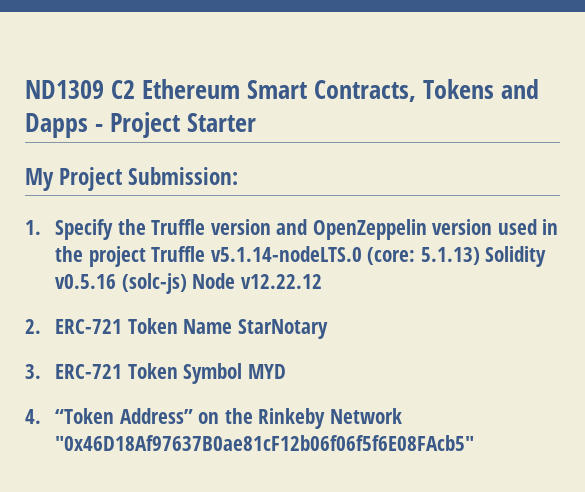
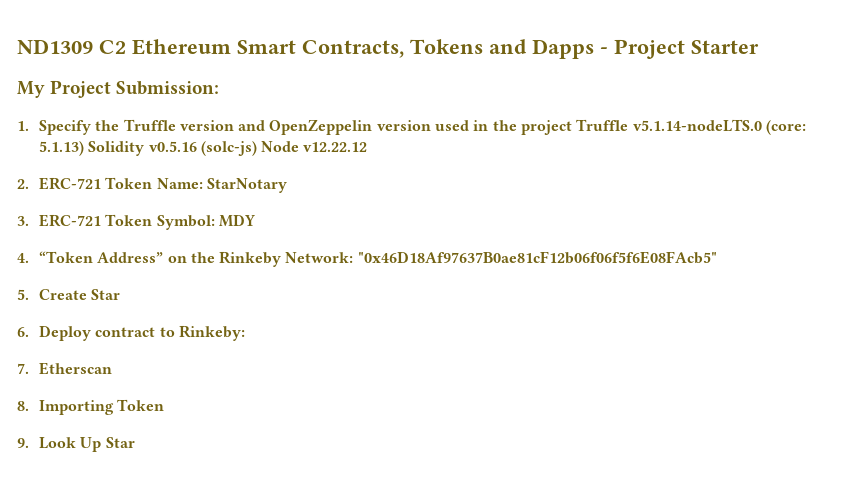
[183,319,233,334] Name -> [156,178,203,189] Name:
[183,363,286,384] Symbol MYD -> [156,214,255,230] Symbol: MDY
[329,408,402,424] Network -> [285,252,354,263] Network:
(475, 443) none -> [17,289,121,300] [17,325,245,341] [17,362,112,375] [17,399,165,415] [17,437,135,452] // 5. Create Star // 6. Deploy contract to Rinkeby: // 7. Etherscan // 8. Importing Token // 9. Look Up Star

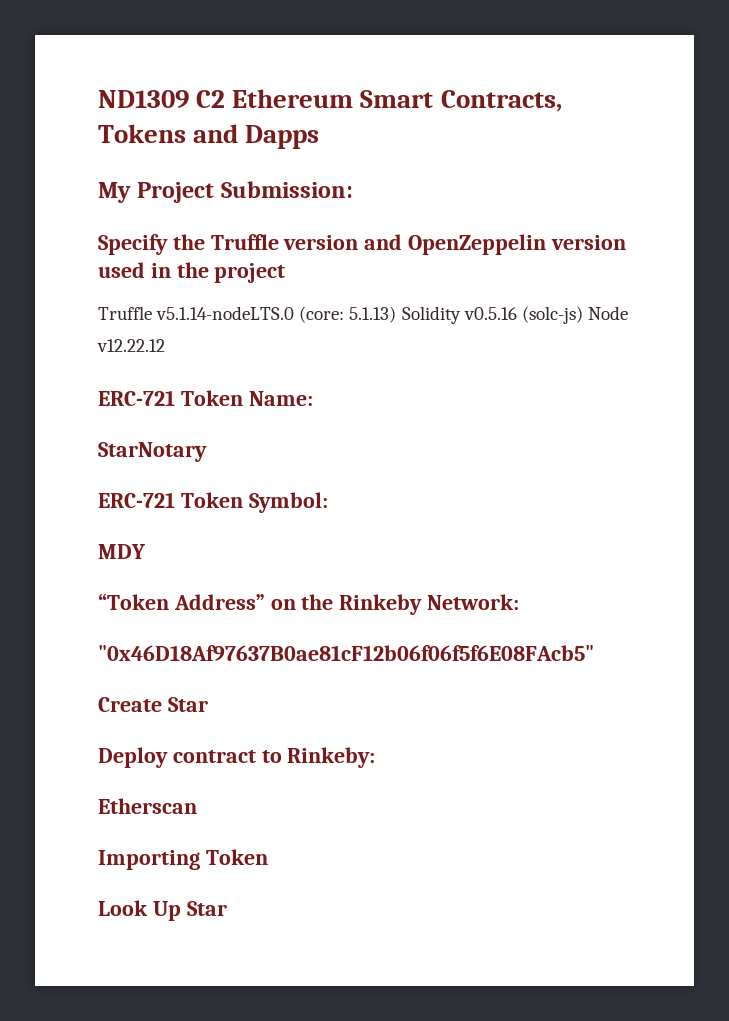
[600,39,759,59] - Project Starter -> (320, 137) none
[17,121,29,131] 1. -> (353, 189) none
(573, 127) none -> (286, 273) //
[17,179,29,189] 2. -> (165, 345) none
(203, 183) none -> (313, 398) //
[17,216,29,226] 3. -> (207, 452) none
(215, 222) none -> (328, 502) //
[17,253,29,263] 4. -> (146, 551) none
(354, 257) none -> (520, 602) //
[17,289,29,300] 5. -> (594, 653) none
[17,327,29,337] 6. -> (208, 704) none
[17,363,29,374] 7. -> (376, 757) none
[17,401,29,411] 8. -> (197, 806) none
[17,438,29,448] 9. -> (268, 857) none

